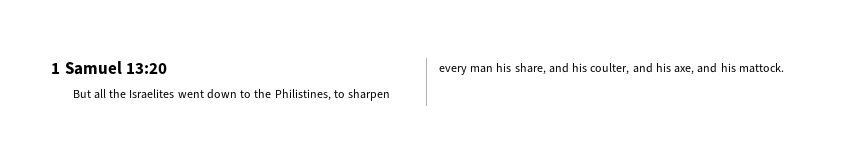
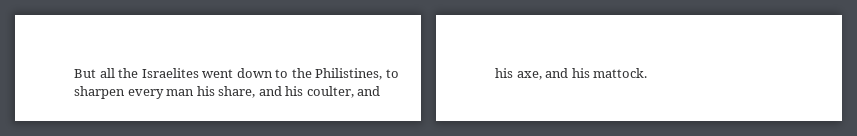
[51,61,168,75] 1 Samuel 13:20 // -> (74, 73) none

